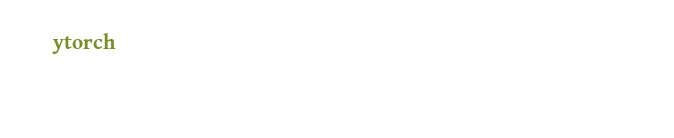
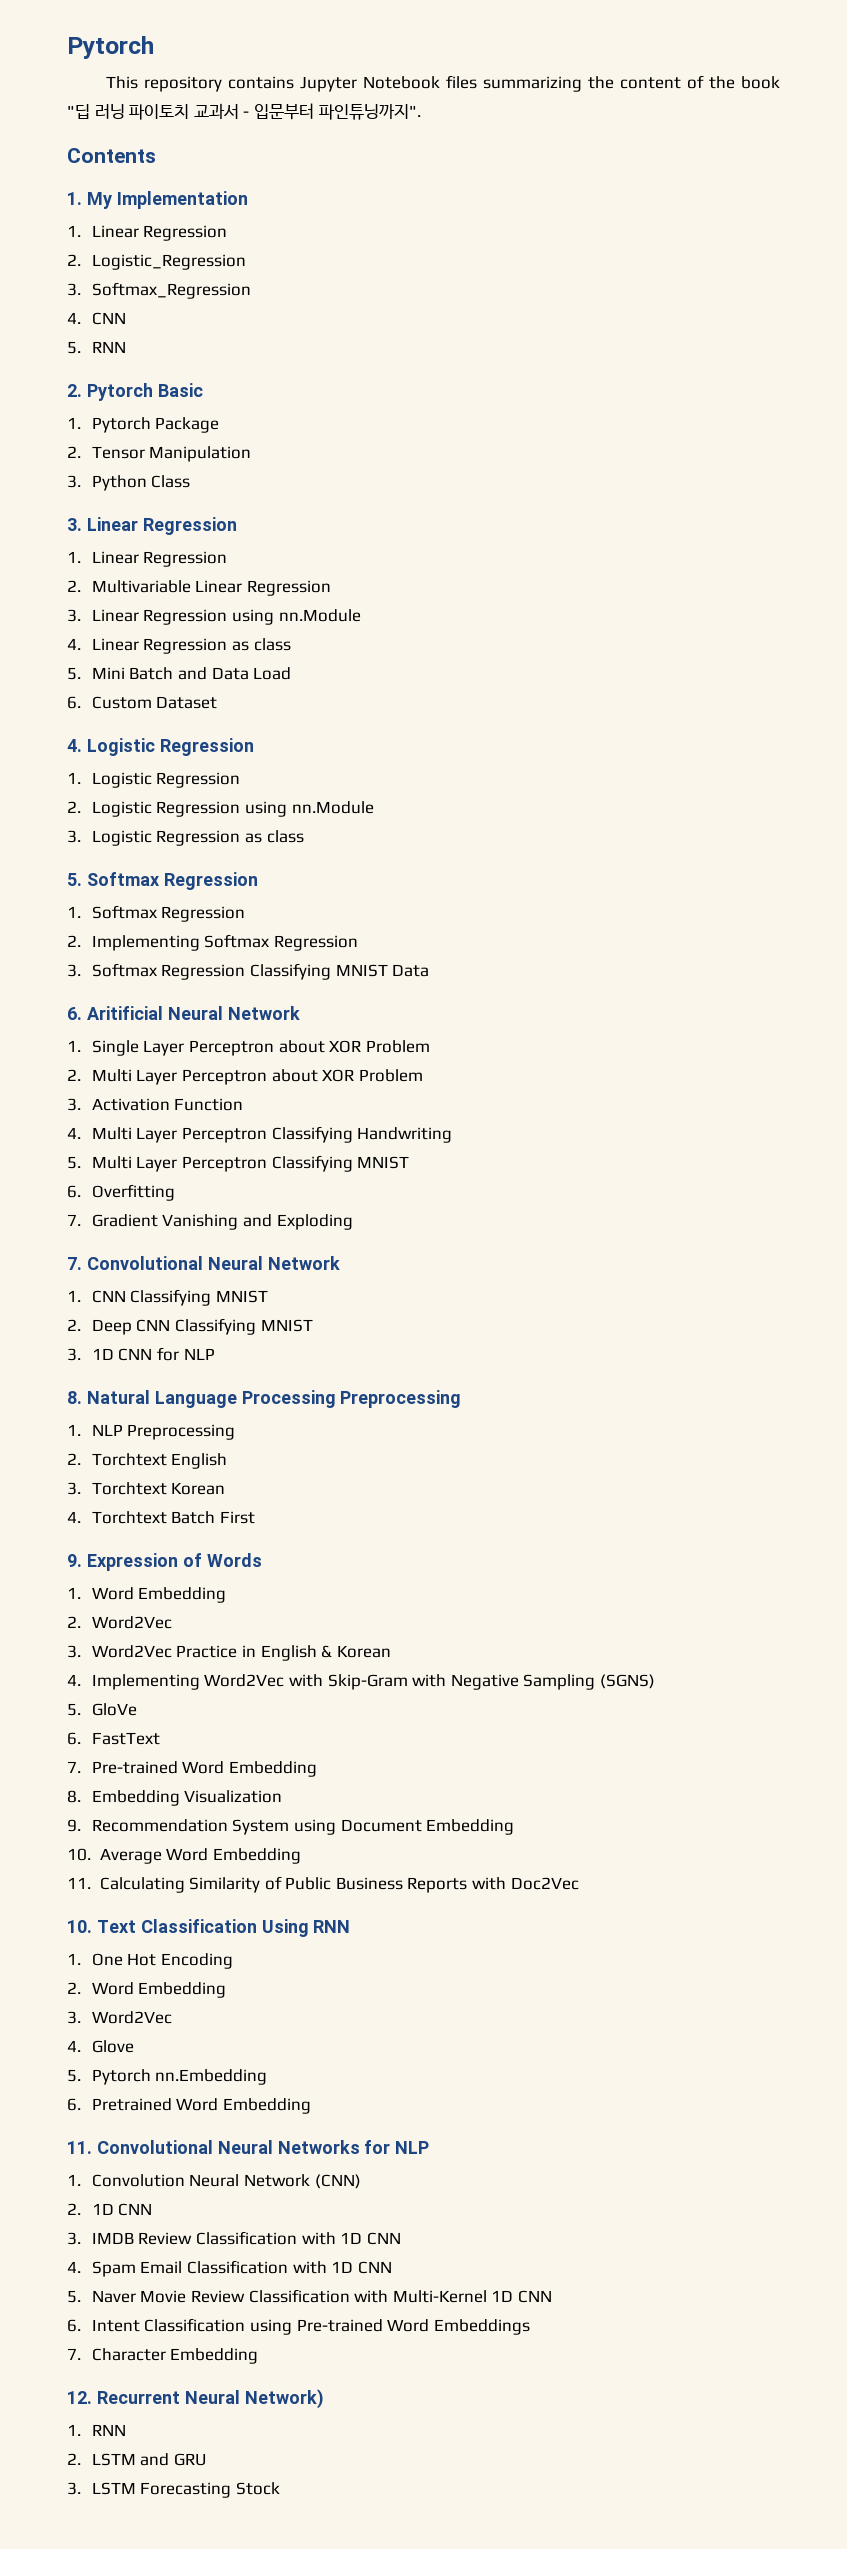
[52,33,116,54] ytorch -> [67,36,154,59] [105,75,780,92] [67,103,421,120] [67,148,156,163] [67,191,248,209] [67,225,228,241] [67,254,246,270] [67,282,251,299] [67,312,126,325] [67,341,126,354] [67,383,203,401] [67,417,220,433] [67,446,252,462] [67,475,191,491] [67,517,237,535] [67,551,228,567] [67,580,332,596] [67,609,361,625] [67,638,291,654] [67,667,292,680] [67,696,218,709] [67,738,254,756] [67,772,241,788] [67,801,374,817] [67,830,304,846] [67,872,258,890] [67,905,246,922] [67,934,359,951] [67,963,430,980] [67,1006,300,1020] [67,1040,430,1056] [67,1069,423,1085] [67,1098,244,1111] [67,1126,453,1143] [67,1155,410,1172] [67,1184,175,1201] [67,1214,353,1230] [67,1256,340,1270] [67,1289,269,1306] [67,1318,313,1335] [67,1347,215,1361] [67,1390,462,1408] [67,1424,236,1440] [67,1453,228,1469] [67,1482,226,1495] [67,1511,256,1524] [67,1553,262,1571] [67,1587,227,1603] [67,1616,172,1629] [67,1645,391,1661] [67,1674,655,1690] [67,1703,137,1716] [67,1732,160,1745] [67,1761,318,1777] [67,1790,283,1806] [67,1819,515,1835] [67,1848,301,1864] [67,1876,579,1893] [67,1919,351,1937] [67,1953,234,1969] [67,1982,227,1998] [67,2011,172,2024] [67,2040,134,2053] [67,2069,268,2085] [67,2098,312,2114] [67,2140,430,2154] [67,2174,361,2189] [67,2203,153,2216] [67,2231,401,2245] [67,2260,392,2277] [67,2289,552,2303] [67,2318,530,2335] [67,2348,259,2364] [67,2389,324,2409] [67,2424,126,2436] [67,2453,207,2466] [67,2482,281,2498] Pytorch // This repository contains Jupyter Notebook files summarizing the content of the book "딥 러닝 파이토치 교과서 - 입문부터 파인튜닝까지". // Contents // 1. My Implementation // 1. Linear Regression // 2. Logistic_Regression // 3. Softmax_Regression // 4. CNN // 5. RNN // 2. Pytorch Basic // 1. Pytorch Package // 2. Tensor Manipulation // 3. Python Class // 3. Linear Regression // 1. Linear Regression // 2. Multivariable Linear Regression // 3. Linear Regression using nn.Module // 4. Linear Regression as class // 5. Mini Batch and Data Load // 6. Custom Dataset // 4. Logistic Regression // 1. Logistic Regression // 2. Logistic Regression using nn.Module // 3. Logistic Regression as class // 5. Softmax Regression // 1. Softmax Regression // 2. Implementing Softmax Regression // 3. Softmax Regression Classifying MNIST Data // 6. Aritificial Neural Network // 1. Single Layer Perceptron about XOR Problem // 2. Multi Layer Perceptron about XOR Problem // 3. Activation Function // 4. Multi Layer Perceptron Classifying Handwriting // 5. Multi Layer Perceptron Classifying MNIST // 6. Overfitting // 7. Gradient Vanishing and Exploding // 7. Convolutional Neural Network // 1. CNN Classifying MNIST // 2. Deep CNN Classifying MNIST // 3. 1D CNN for NLP // 8. Natural Language Processing Preprocessing // 1. NLP Preprocessing // 2. Torchtext English // 3. Torchtext Korean // 4. Torchtext Batch First // 9. Expression of Words // 1. Word Embedding // 2. Word2Vec // 3. Word2Vec Practice in English & Korean // 4. Implementing Word2Vec with Skip-Gram with Negative Sampling (SGNS) // 5. GloVe // 6. FastText // 7. Pre-trained Word Embedding // 8. Embedding Visualization // 9. Recommendation System using Document Embedding // 10. Average Word Embedding // 11. Calculating Similarity of Public Business Reports with Doc2Vec // 10. Text Classification Using RNN // 1. One Hot Encoding // 2. Word Embedding // 3. Word2Vec // 4. Glove // 5. Pytorch nn.Embedding // 6. Pretrained Word Embedding // 11. Convolutional Neural Networks for NLP // 1. Convolution Neural Network (CNN) // 2. 1D CNN // 3. IMDB Review Classification with 1D CNN // 4. Spam Email Classification with 1D CNN // 5. Naver Movie Review Classification with Multi-Kernel 1D CNN // 6. Intent Classification using Pre-trained Word Embeddings // 7. Character Embedding // 12. Recurrent Neural Network) // 1. RNN // 2. LSTM and GRU // 3. LSTM Forecasting Stock

